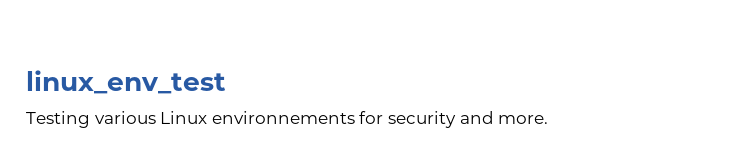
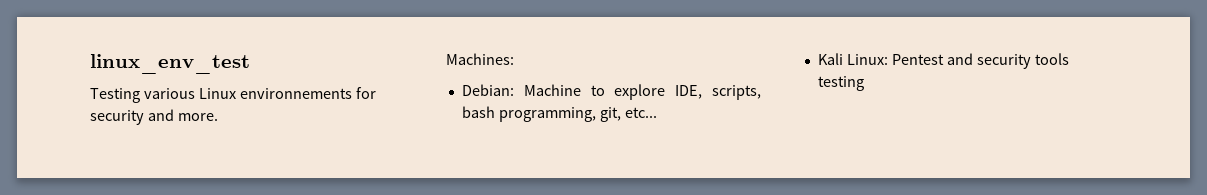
(549, 119) none -> [446,53,514,65] [461,84,761,100] [461,106,657,122] [817,53,1069,69] [817,76,864,91] // Machines: // Debian: Machine to explore IDE, scripts, bash programming, git, etc... // Kali Linux: Pentest and security tools testing

